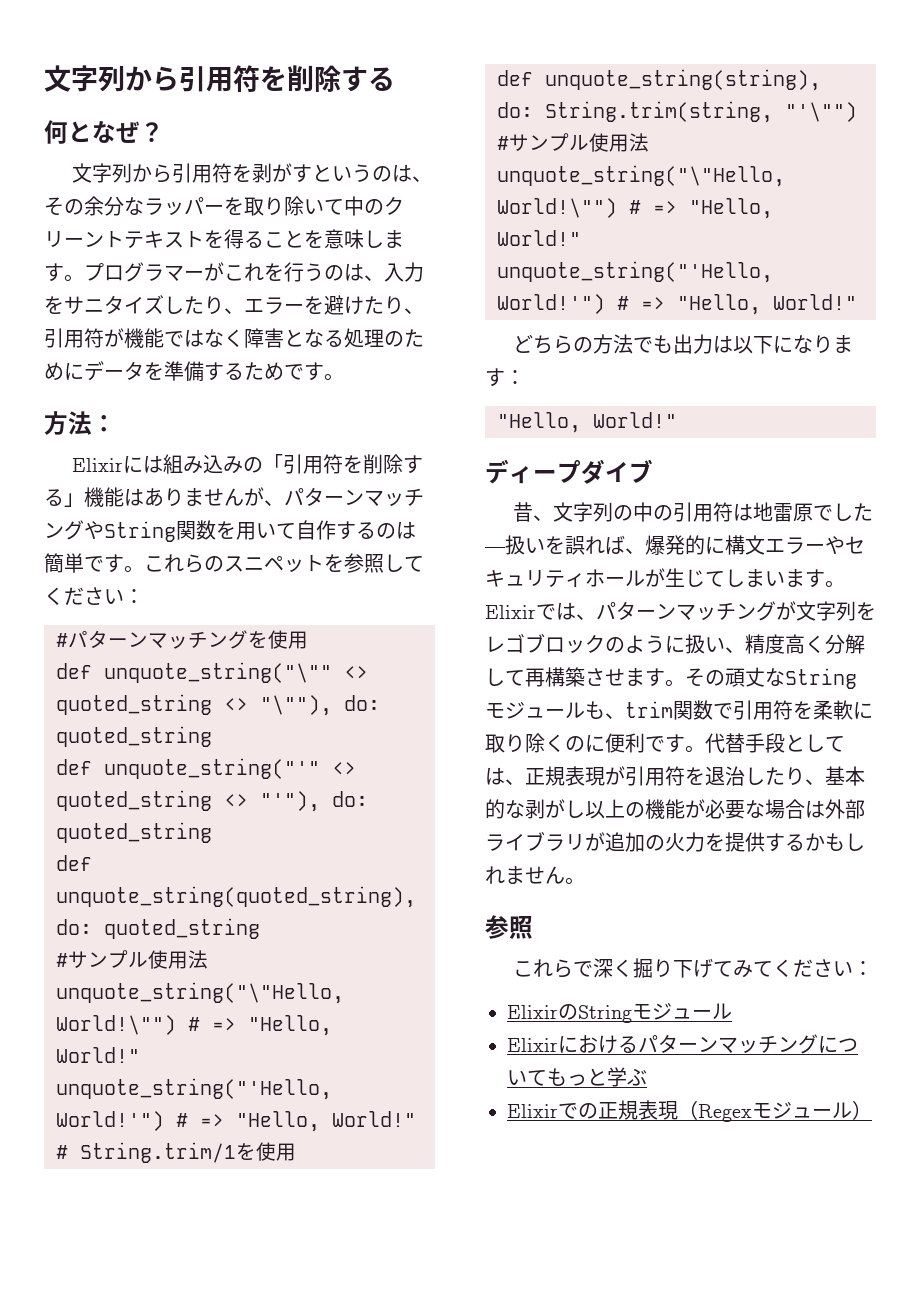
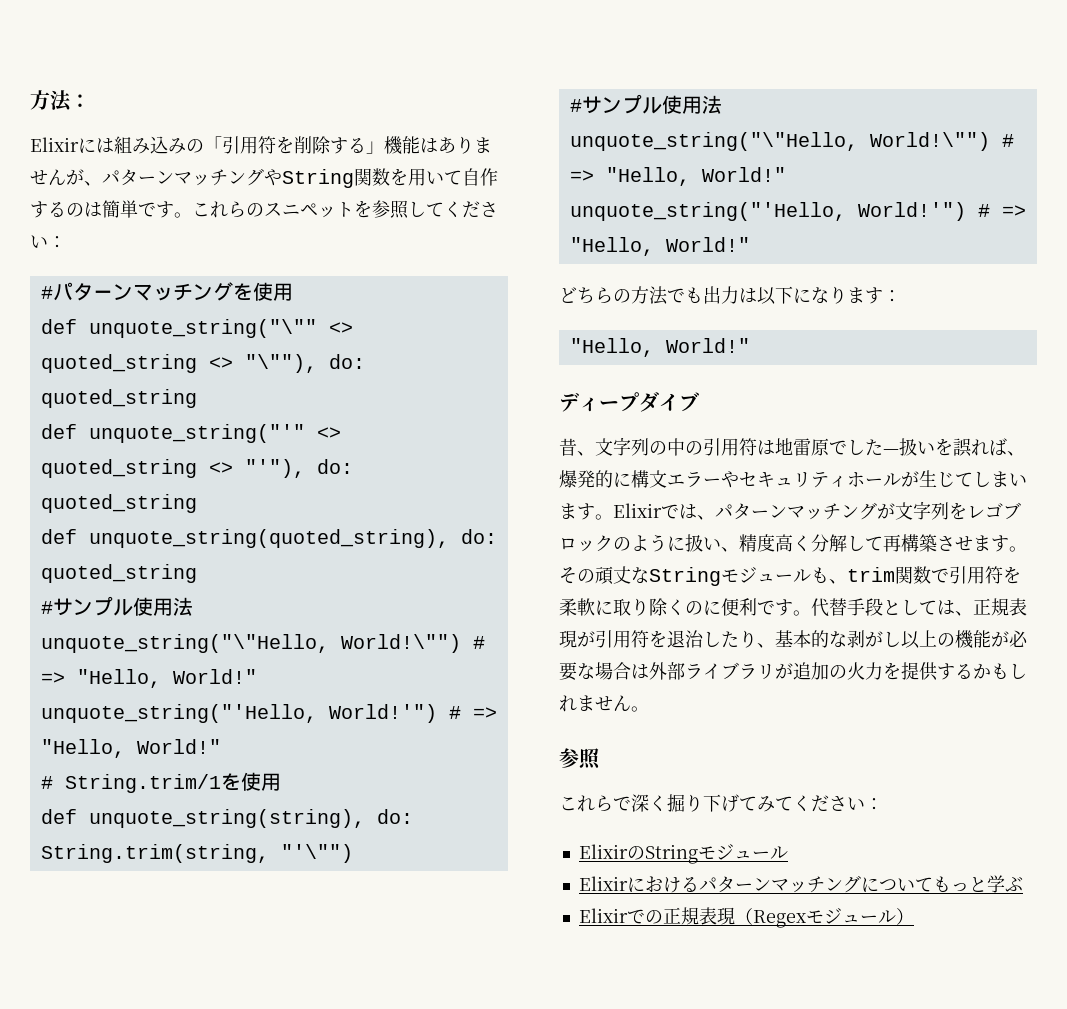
[44,65,395,92] [44,120,164,144] [72,163,433,183] [44,196,404,216] [44,229,404,249] [44,262,424,282] [44,295,424,315] [44,328,424,348] [44,361,344,382] 文字列から引用符を削除する // 何となぜ？ // 文字列から引用符を剥がすというのは、その余分なラッパーを取り除いて中のクリーントテキストを得ることを意味します。プログラマーがこれを行うのは、入力をサニタイズしたり、エラーを避けたり、引用符が機能ではなく障害となる処理のためにデータを準備するためです。 // -> (30, 100) none

